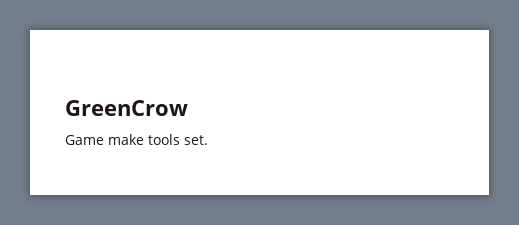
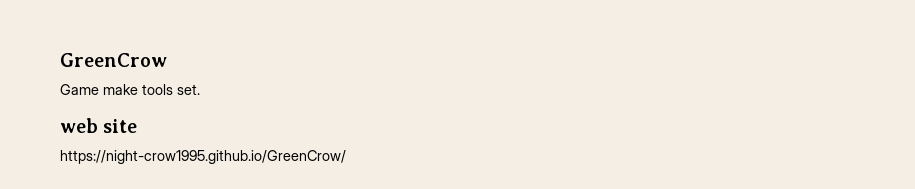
(208, 140) none -> [60,118,138,133] [60,150,346,164] // web site // https://night-crow1995.github.io/GreenCrow/

